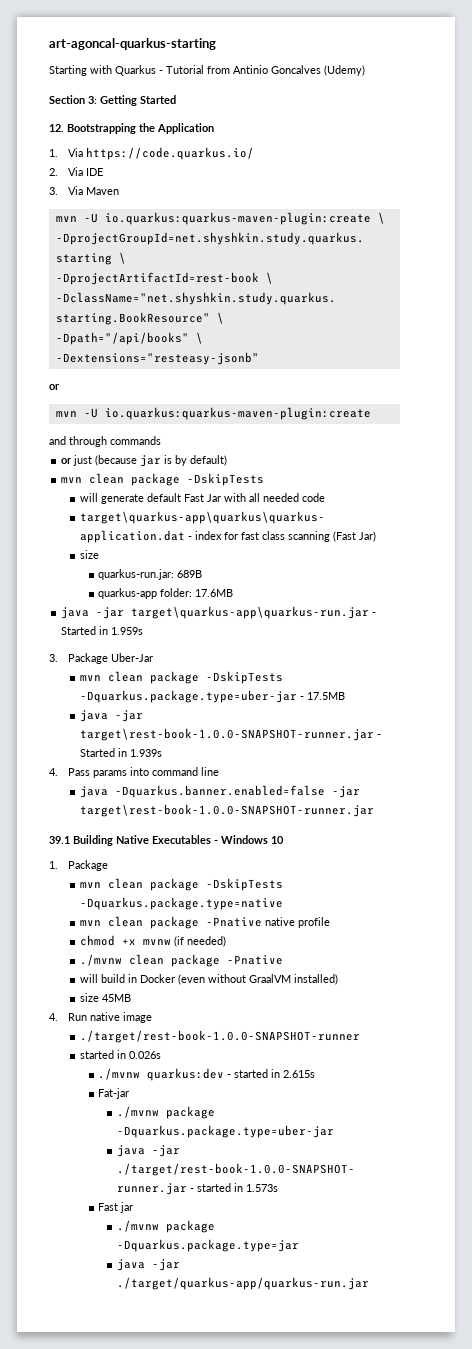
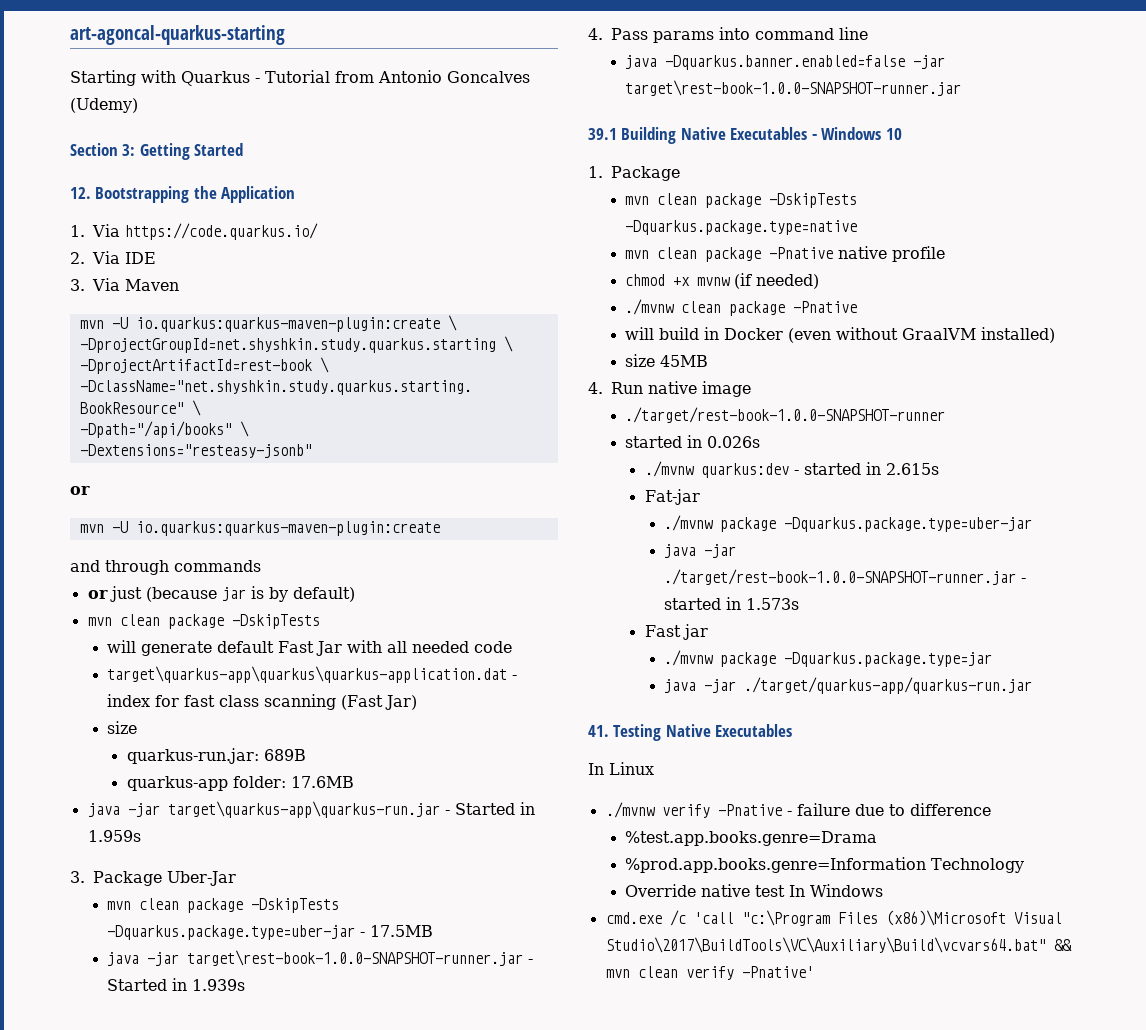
[233,65,268,74] Antinio -> [378,70,442,83] Antonio
(370, 1283) none -> [588,724,793,741] [588,762,654,775] [605,802,991,818] [625,831,878,846] [625,857,1025,873] [625,884,884,897] [605,910,1062,926] [605,937,1072,953] [605,966,814,980] // 41. Testing Native Executables // In Linux // ./mvnw verify -Pnative - failure due to difference // %test.app.books.genre=Drama // %prod.app.books.genre=Information Technology // Override native test In Windows // cmd.exe /c 'call "c:\Program Files (x86)\Microsoft Visual Studio\2017\BuildTools\VC\Auxiliary\Build\vcvars64.bat" && mvn clean verify -Pnative'

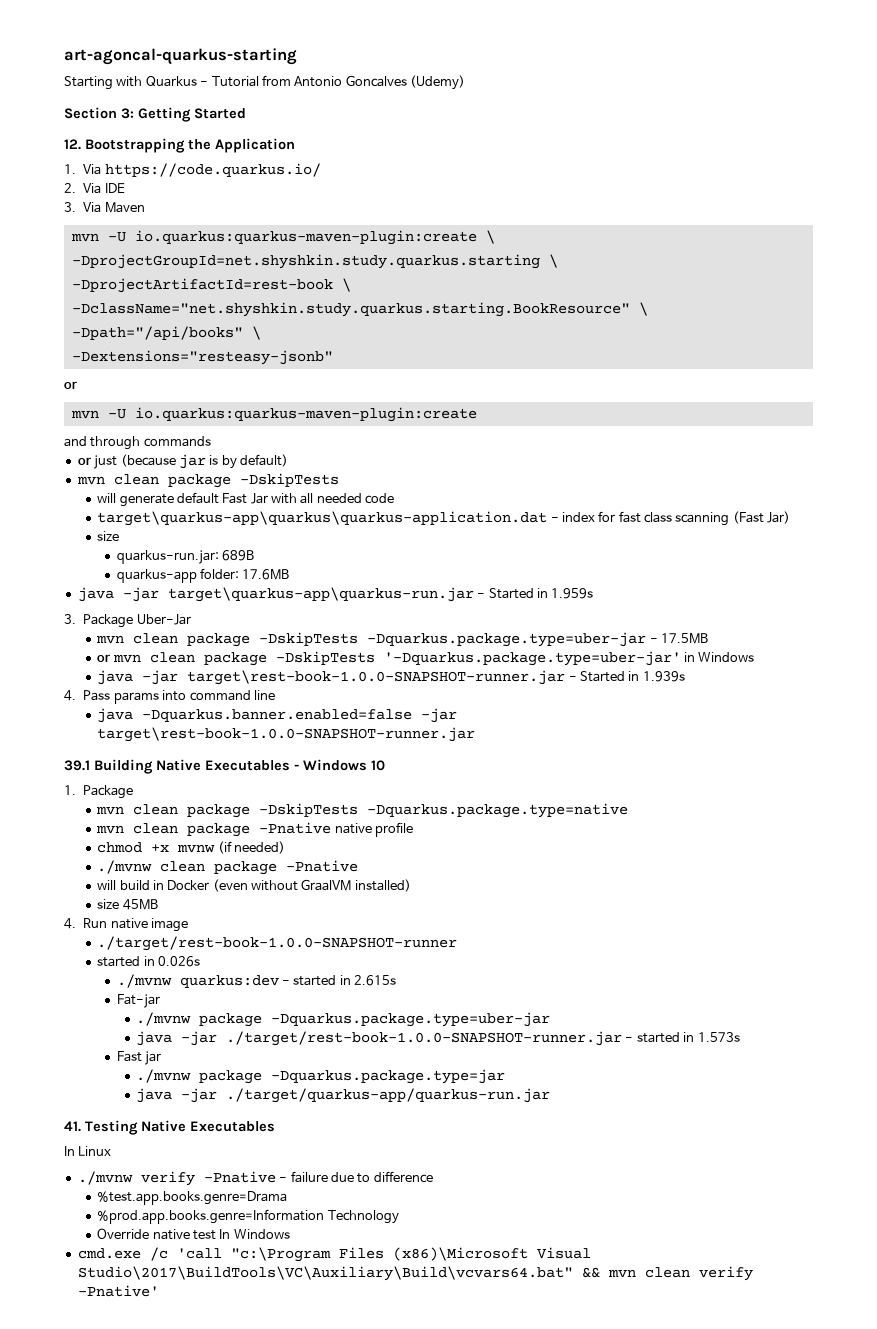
(434, 931) none -> [97,651,755,666] // or mvn clean package -DskipTests '-Dquarkus.package.type=uber-jar' in Windows

